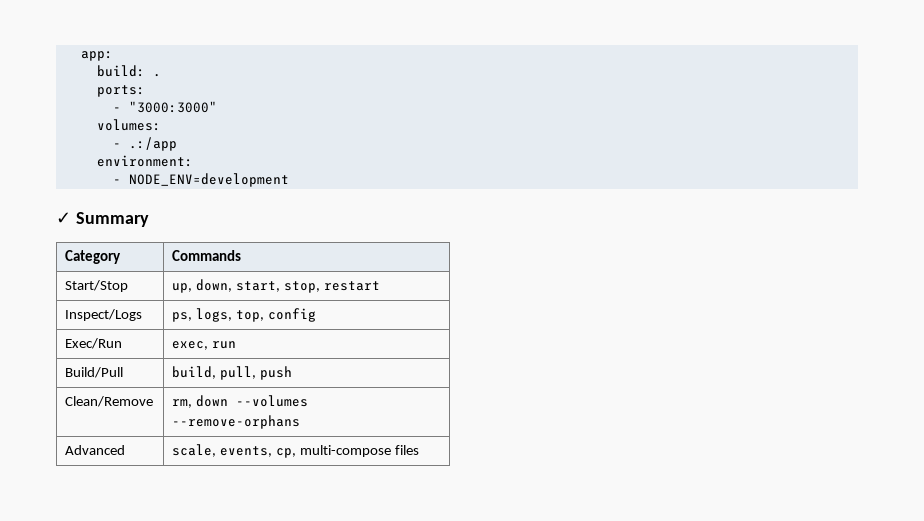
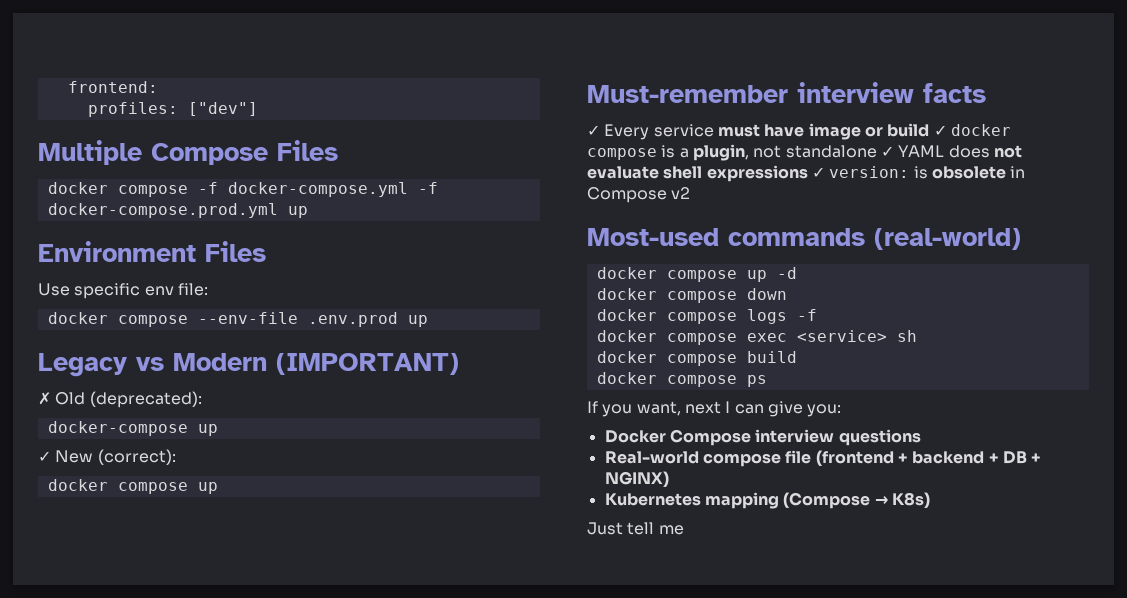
[80,51,113,61] [96,65,161,77] [96,85,145,97] [112,101,217,113] [96,119,161,131] [112,137,177,151] [96,155,193,167] [112,173,289,187] [56,212,149,227] [65,250,122,264] [172,250,242,261] [65,280,129,292] [172,279,380,293] [65,309,143,321] [172,308,316,322] [65,338,123,349] [172,341,237,350] [65,367,124,378] [172,366,292,380] [65,396,154,407] [172,395,309,408] [172,415,301,429] [65,445,126,455] [172,444,419,458] app: // build: . // ports: // - "3000:3000" // volumes: // - .:/app // environment: // - NODE_ENV=development // ✓ Summary // Category | Commands // Start/Stop | up, down, start, stop, restart // Inspect/Logs | ps, logs, top, config // Exec/Run | exec, run // Build/Pull | build, pull, push // Clean/Remove | rm, down --volumes --remove-orphans // Advanced | scale, events, cp, multi-compose files -> [67,81,158,93] [87,102,258,117] [38,140,338,165] [47,182,438,197] [47,203,308,218] [38,241,266,262] [38,283,208,299] [47,312,428,327] [38,353,459,377] [38,391,202,408] [47,421,218,436] [38,449,176,465] [47,479,218,494] [587,82,986,103] [587,123,1011,140] [587,144,1022,161] [587,165,1026,182] [587,187,691,203] [587,228,1021,250] [596,267,797,282] [596,288,787,303] [596,309,817,324] [596,330,917,345] [596,351,797,366] [596,372,767,387] [587,401,842,417] [604,429,921,446] [604,450,1042,467] [604,471,669,487] [604,492,930,509] [587,522,684,535] frontend: // profiles: ["dev"] // Multiple Compose Files // docker compose -f docker-compose.yml -f docker-compose.prod.yml up // Environment Files // Use specific env file: // docker compose --env-file .env.prod up // Legacy vs Modern (IMPORTANT) // ✗ Old (deprecated): // docker-compose up // ✓ New (correct): // docker compose up // Must-remember interview facts // ✓ Every service must have image or build ✓ docker compose is a plugin, not standalone ✓ YAML does not evaluate shell expressions ✓ version: is obsolete in Compose v2 // Most-used commands (real-world) // docker compose up -d // docker compose down // docker compose logs -f // docker compose exec <service> sh // docker compose build // docker compose ps // If you want, next I can give you: // Docker Compose interview questions // Real-world compose file (frontend + backend + DB + NGINX) // Kubernetes mapping (Compose → K8s) // Just tell me

